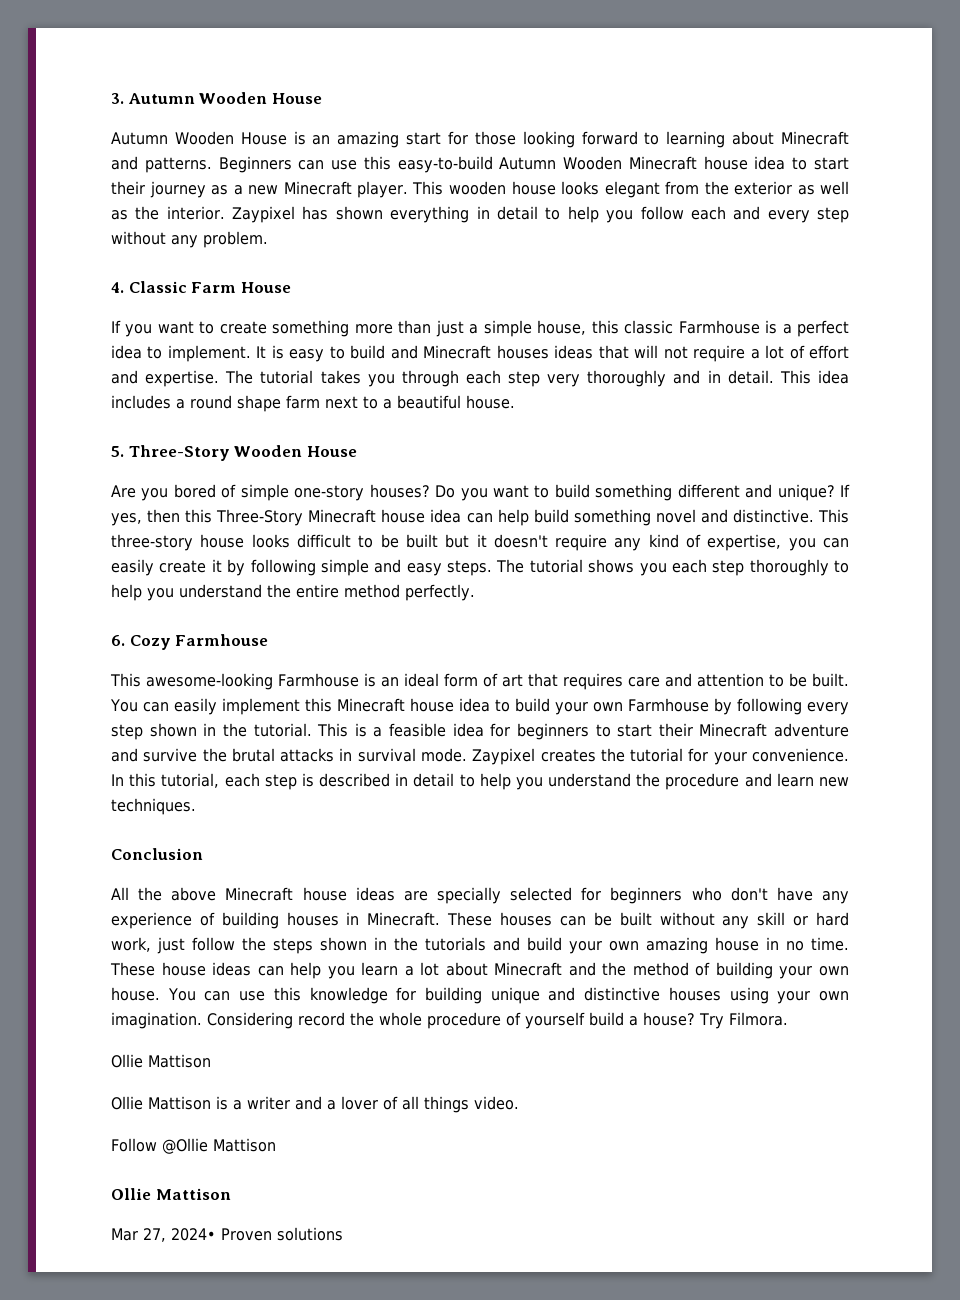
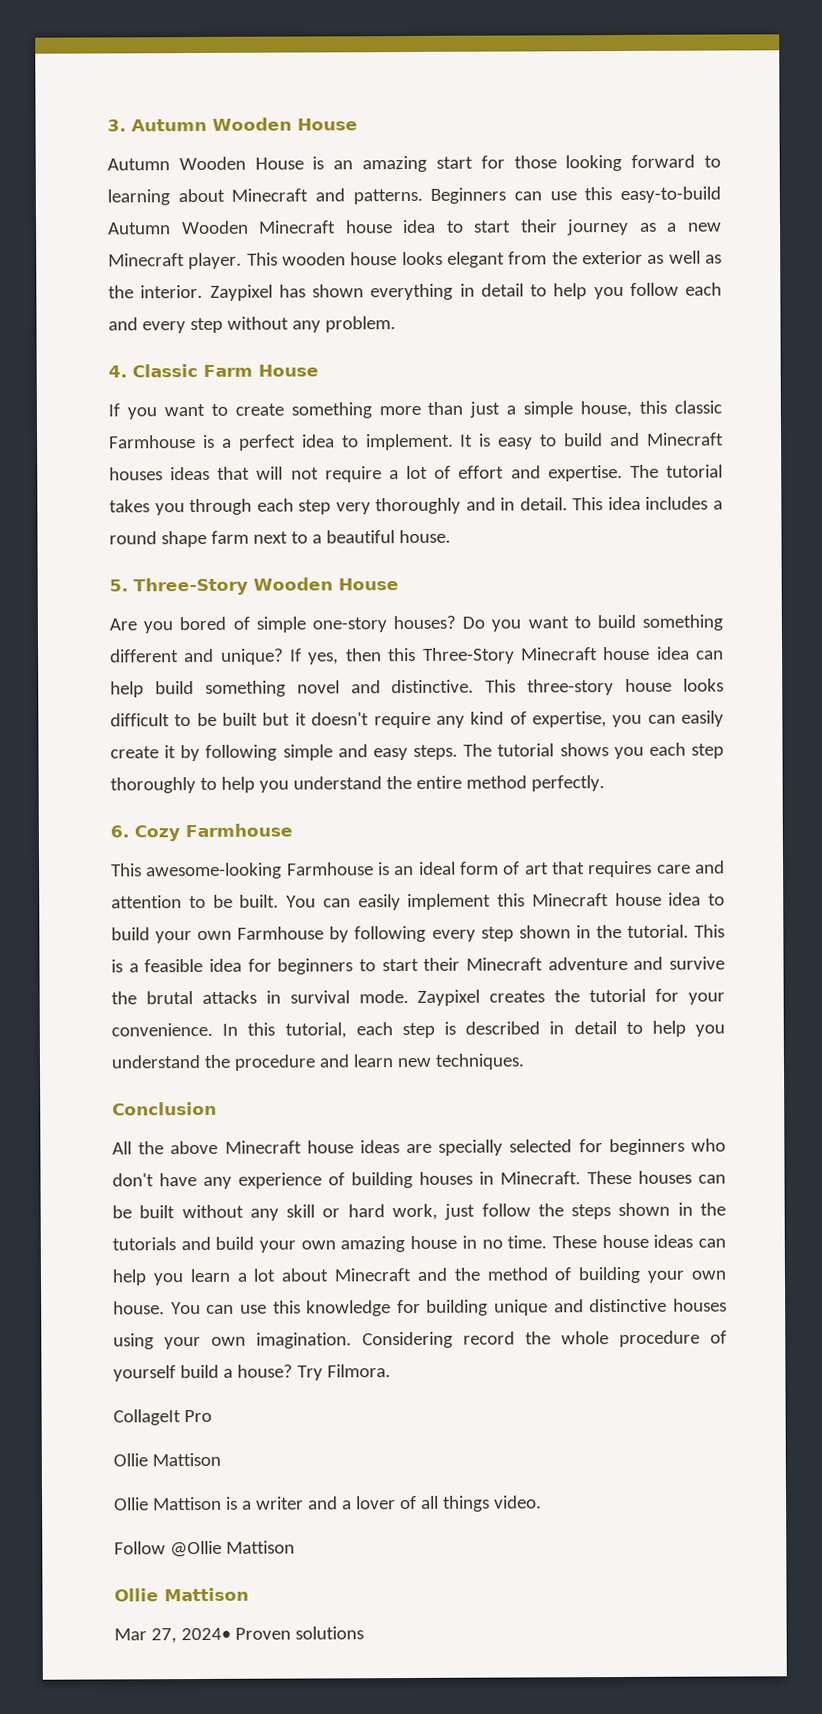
(788, 1019) none -> [113,1409,212,1426] // CollageIt Pro

